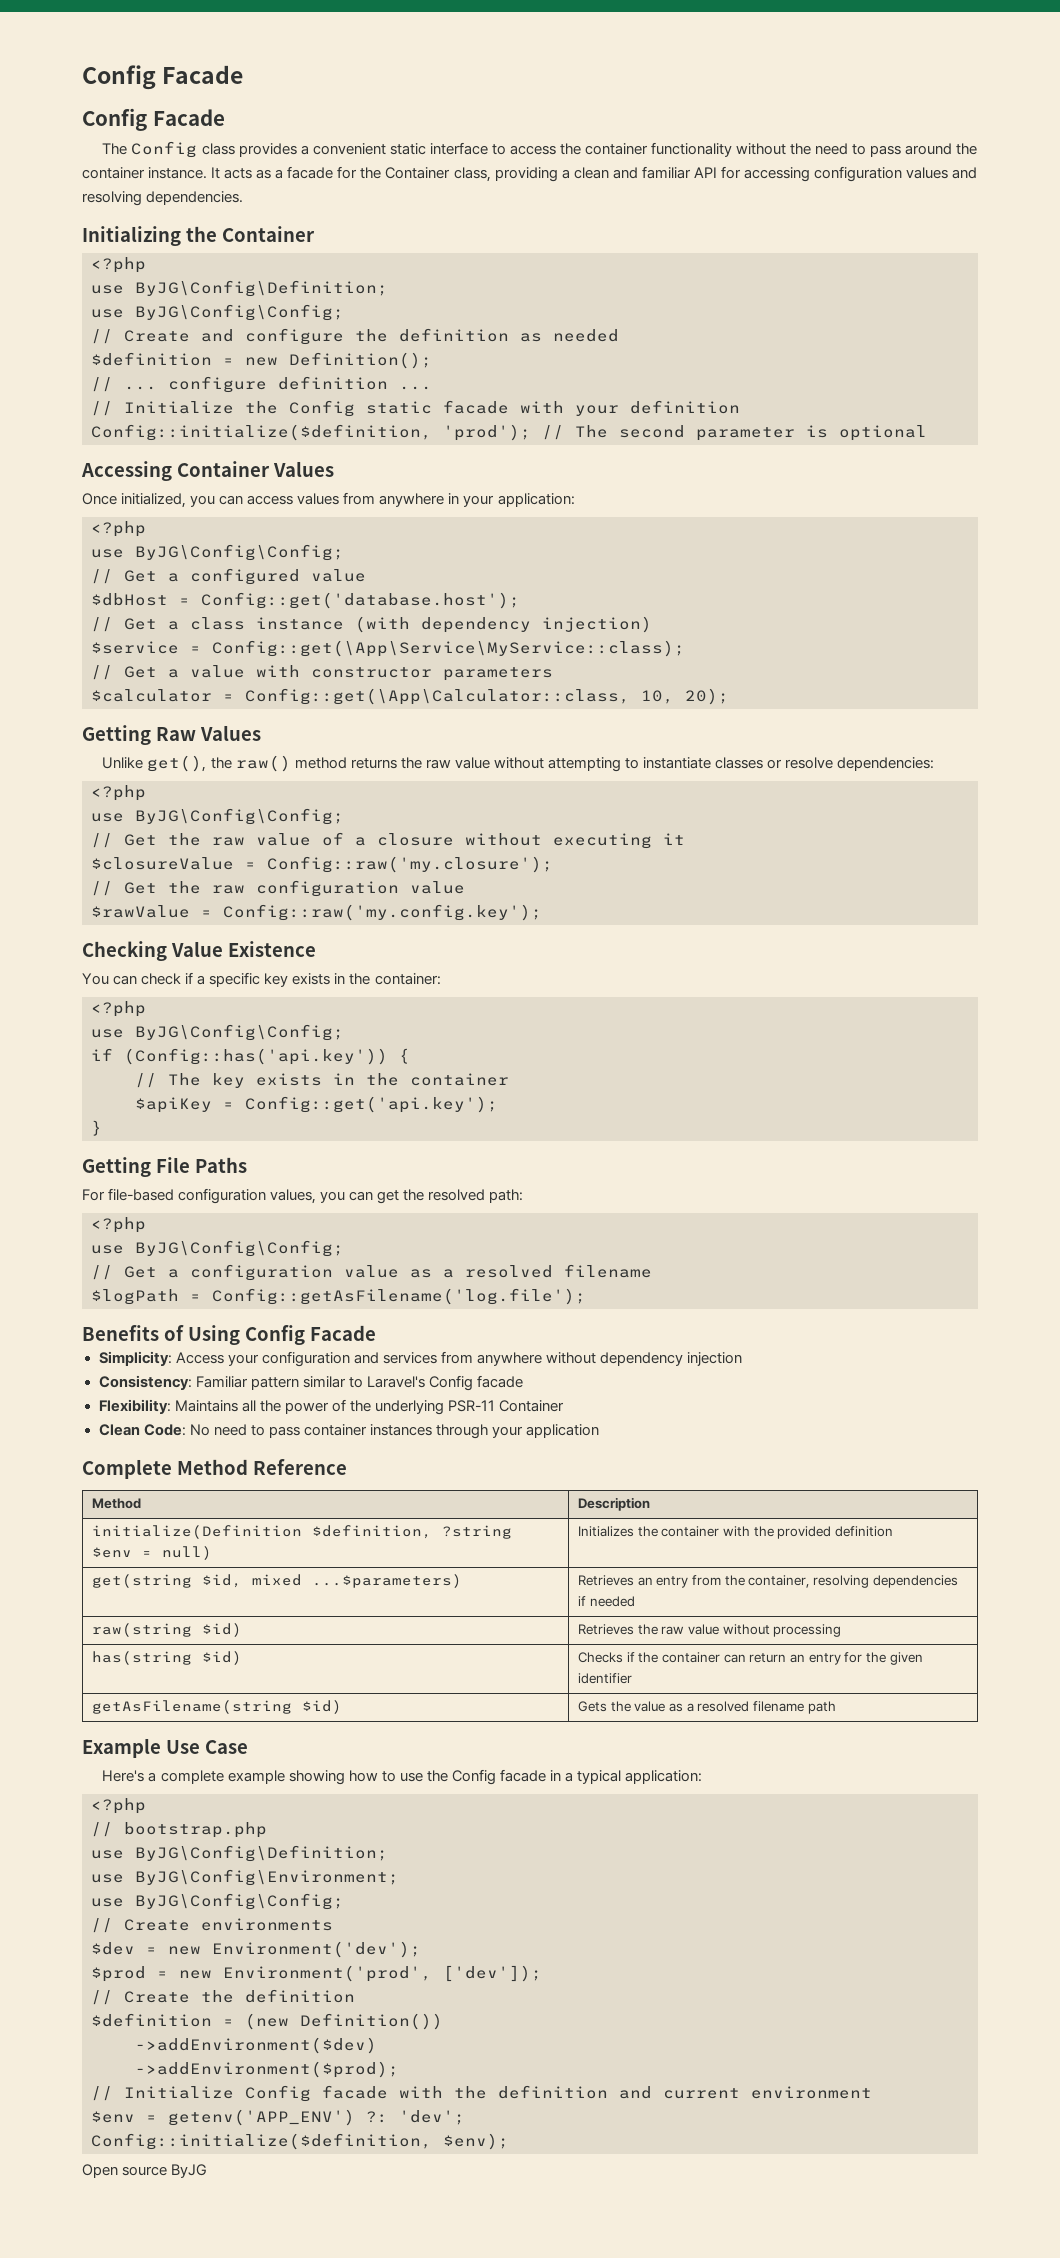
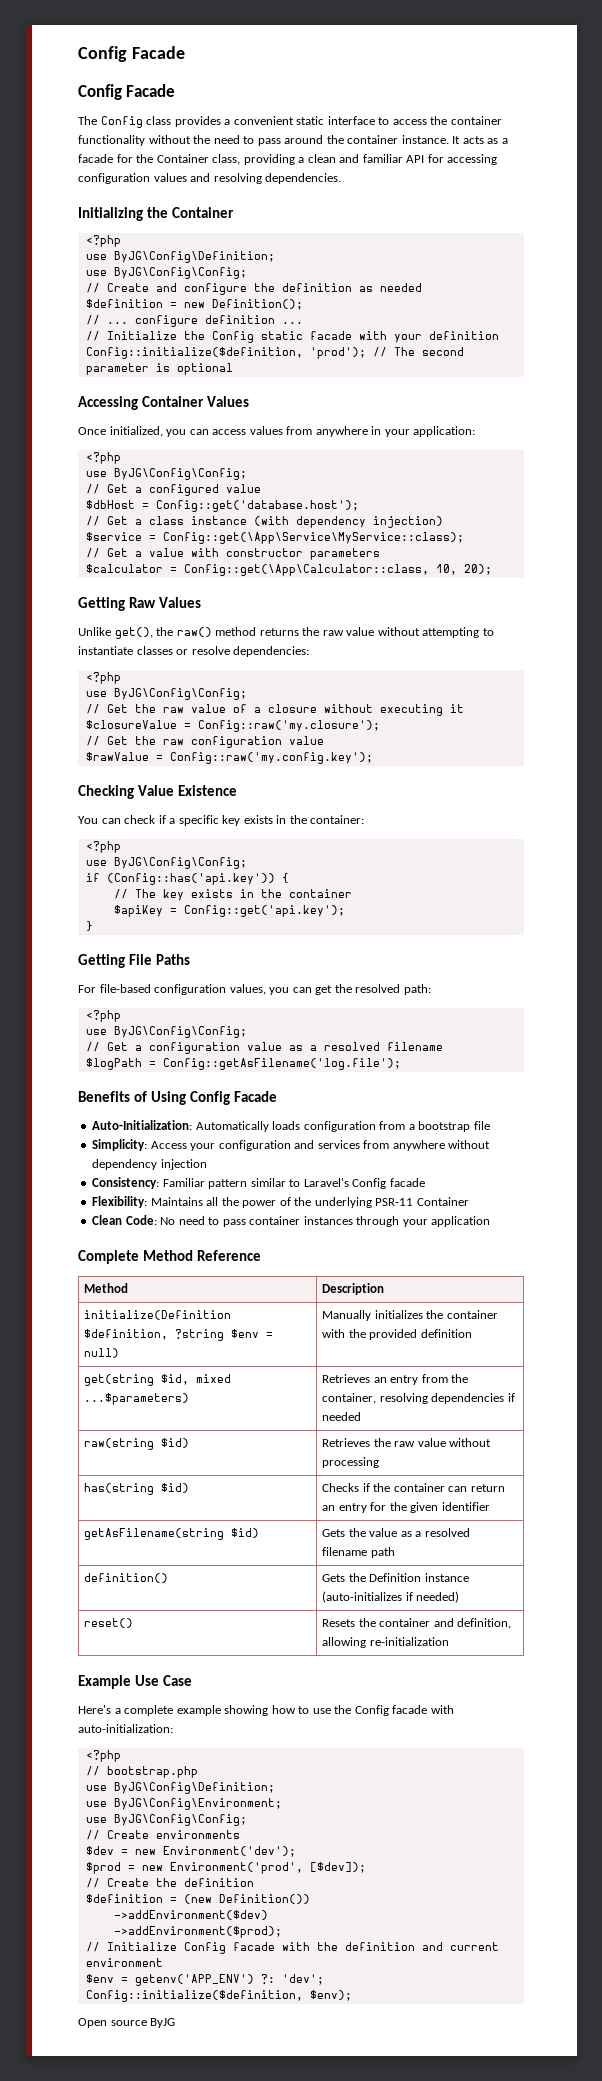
(376, 1333) none -> [92,1120,490,1132] // Auto-Initialization: Automatically loads configuration from a bootstrap file
[578,1526,635,1537] Initializes -> [322,1310,423,1321] Manually initializes
(836, 1707) none -> [84,1573,169,1583] [322,1573,469,1582] [322,1591,460,1603] [84,1618,134,1628] [322,1618,512,1629] [322,1637,449,1648] // definition() | Gets the Definition instance (auto-initializes if needed) // reset() | Resets the container and definition, allowing re-initialization
[549,1770,703,1784] in a typical application: -> [430,1705,454,1714] [78,1724,173,1733] with auto-initialization:
[443,1965,542,1982] ['dev']); -> [309,1862,366,1873] [$dev]);

